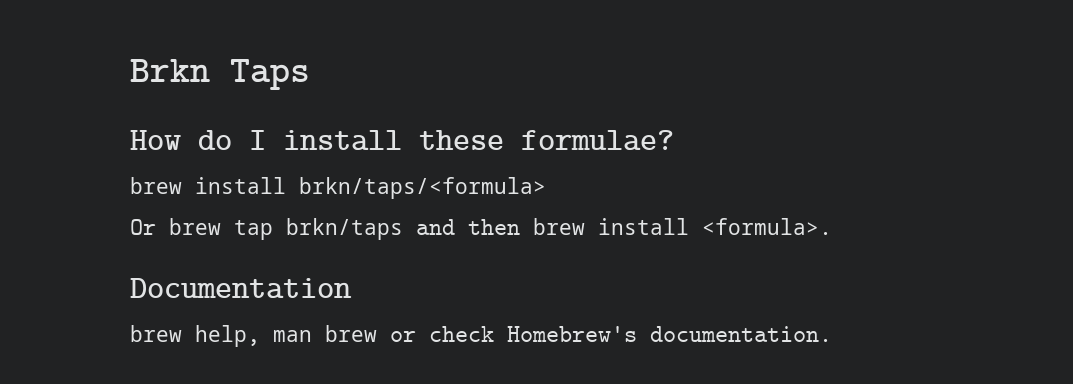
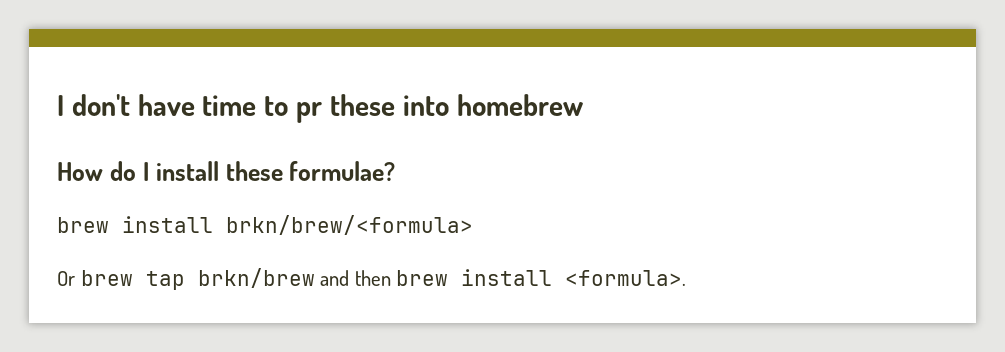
[130,59,310,90] Brkn Taps -> [57,94,583,123] I don't have time to pr these into homebrew
[299,177,546,199] brkn/taps/<formula> -> [226,215,473,235] brkn/brew/<formula>
[286,218,403,240] brkn/taps -> [197,268,315,288] brkn/brew
[130,278,352,299] [130,325,832,347] // Documentation // brew help, man brew or check Homebrew's documentation. -> (687, 278) none

